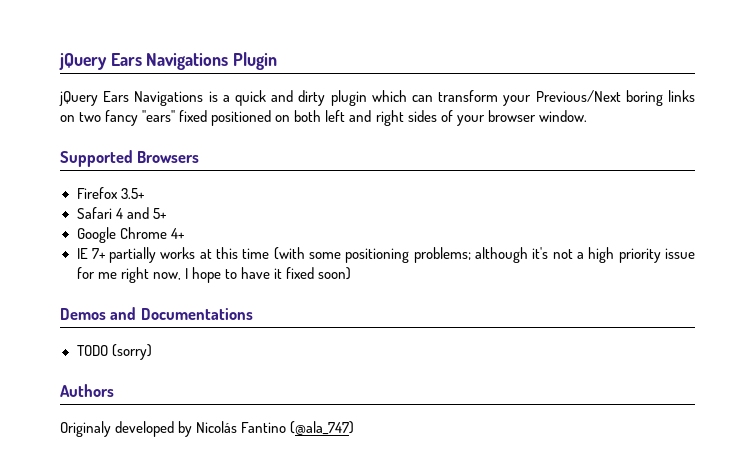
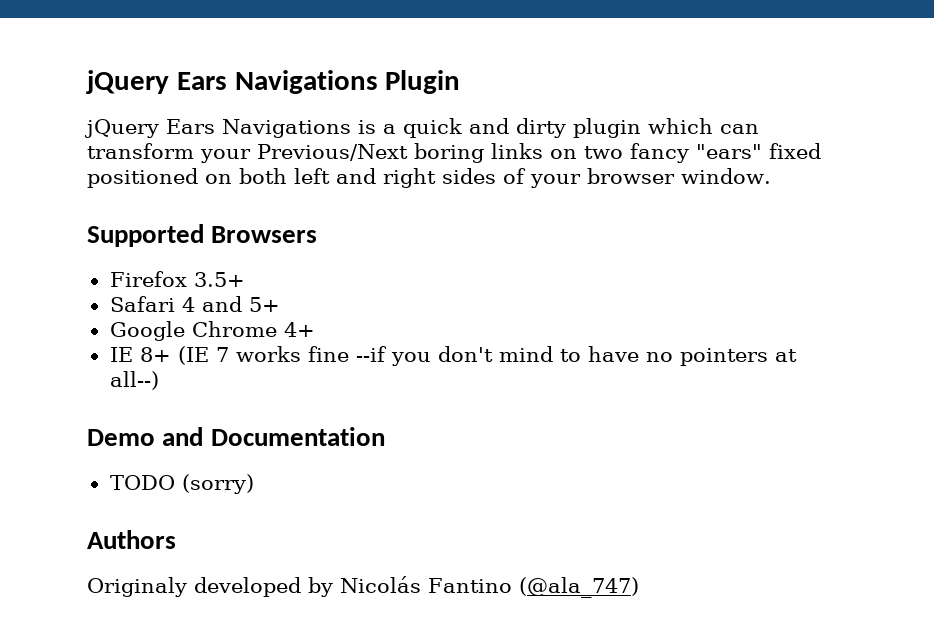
[91,247,695,263] [76,267,352,283] [60,307,253,320] 7+ partially works at this time (with some positioning problems; although it's not a high priority issue for me right now, I hope to have it fixed soon) // Demos and Documentations -> [139,346,797,366] [109,371,159,390] [87,427,385,446] 8+ (IE 7 works fine --if you don't mind to have no pointers at all--) // Demo and Documentation

